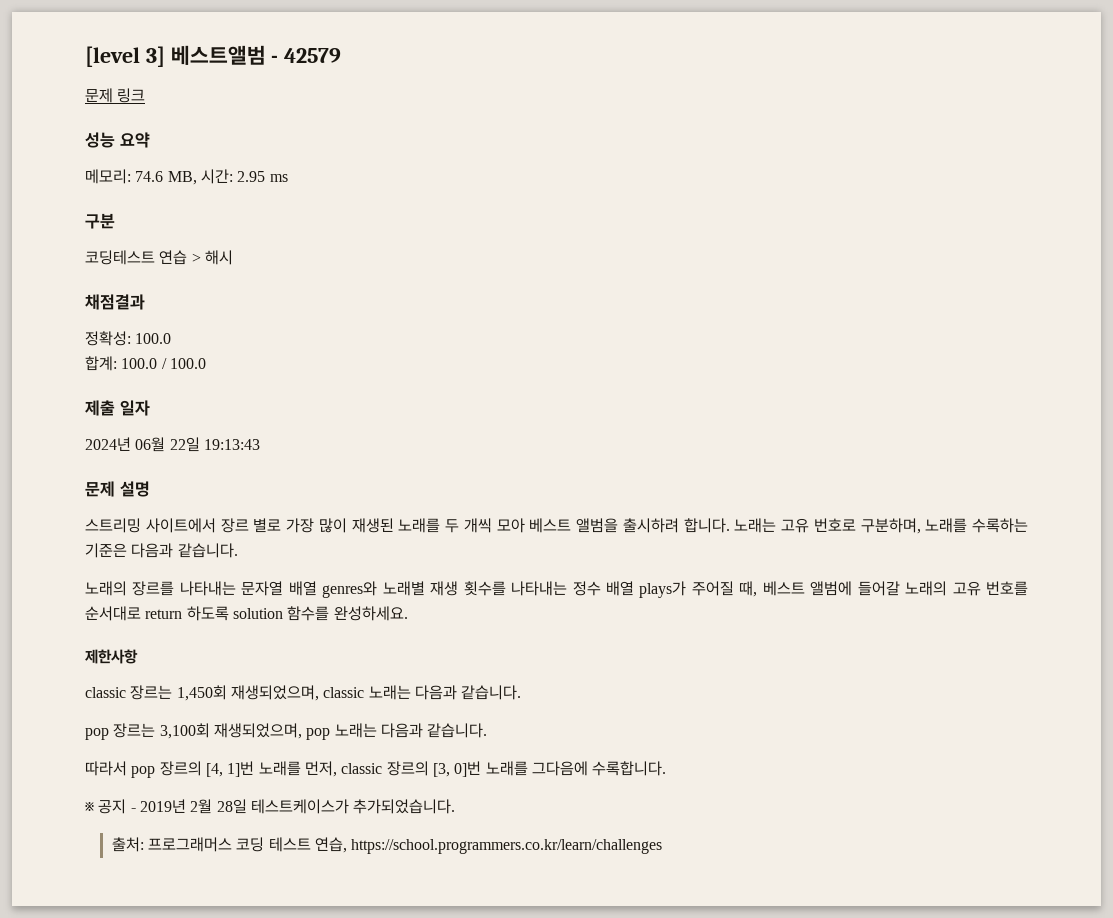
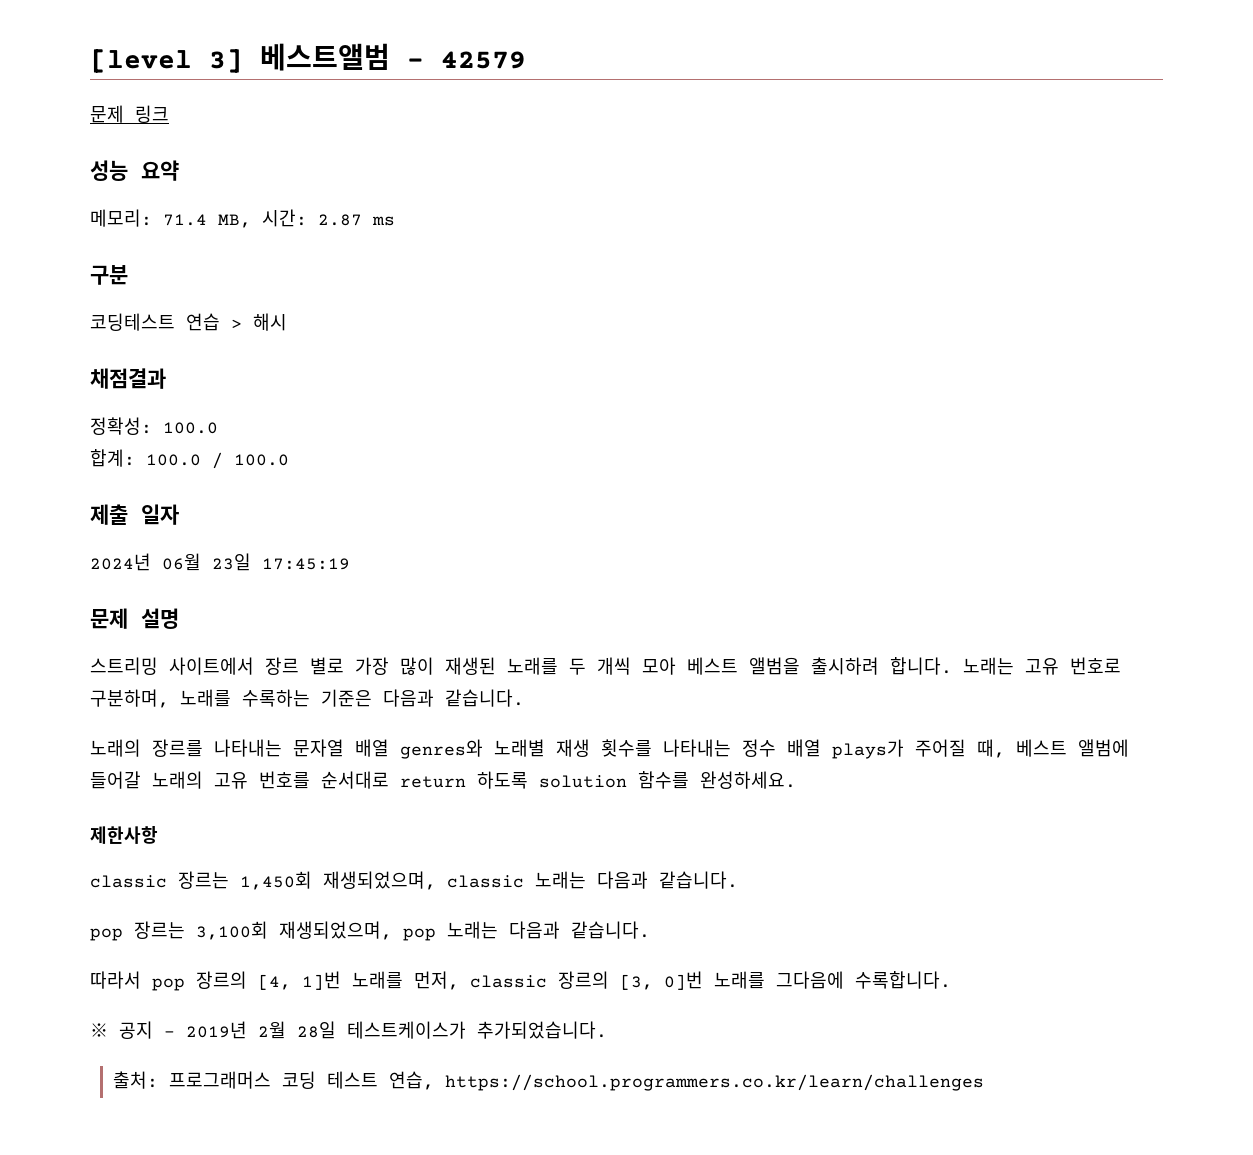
[135,171,164,182] 74.6 -> [163,214,207,226] 71.4
[237,171,266,182] 2.95 -> [318,214,362,226] 2.87
[169,437,260,452] 22일 19:13:43 -> [212,553,350,571] 23일 17:45:19

